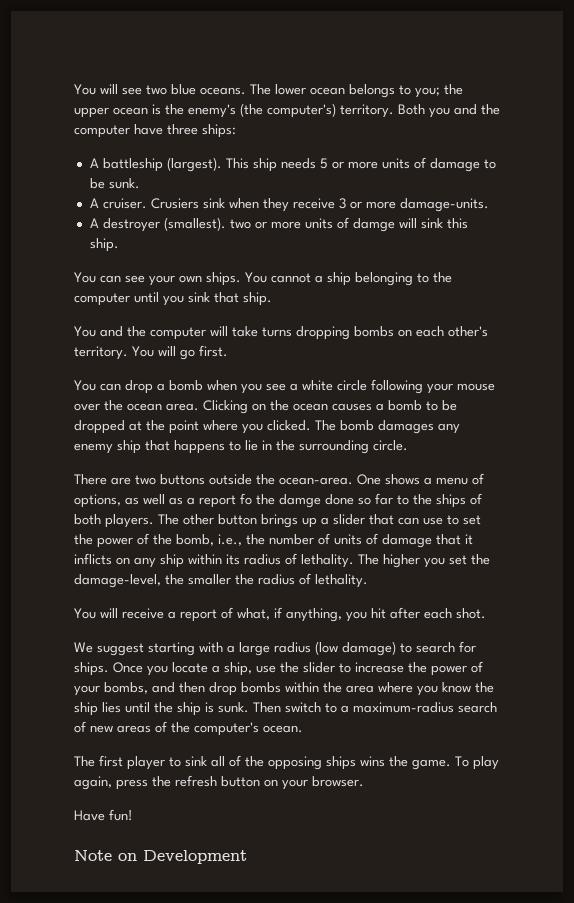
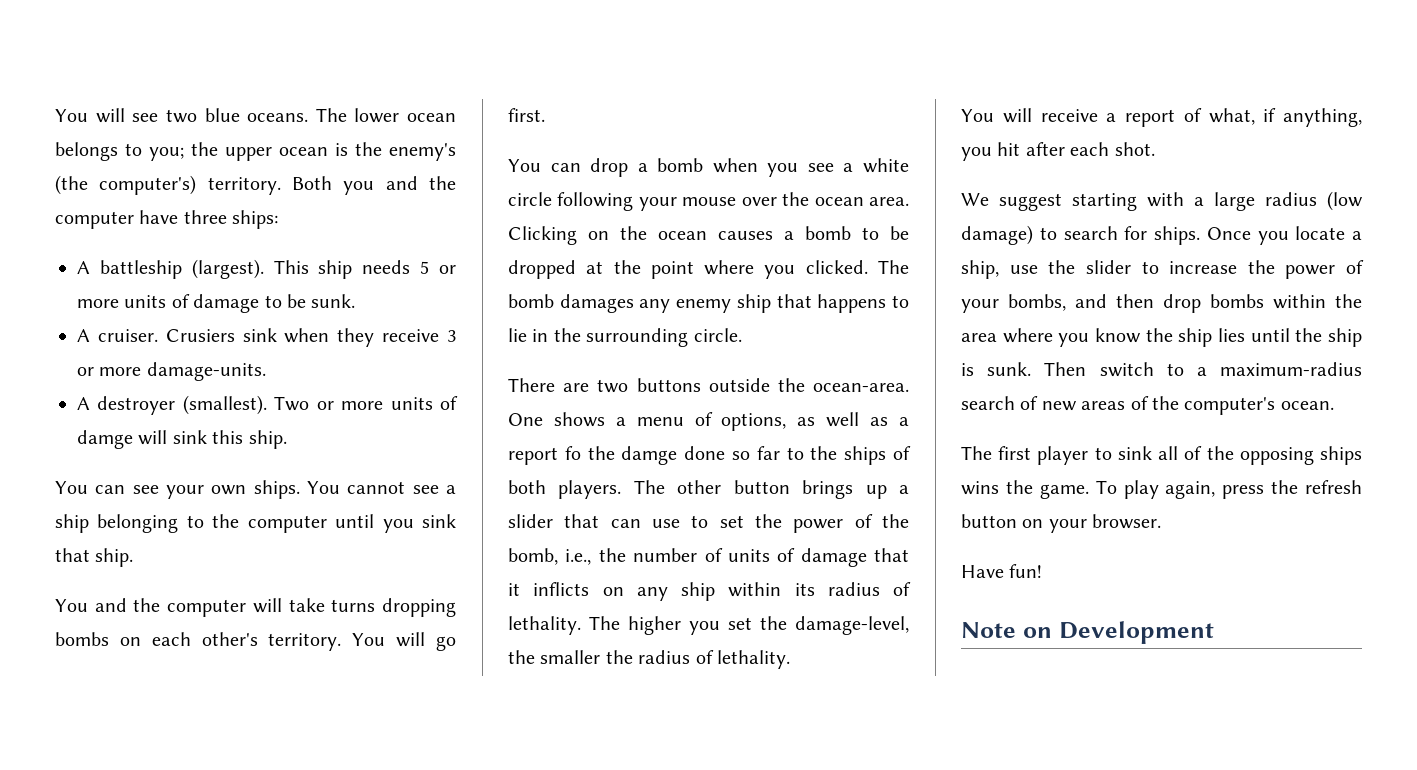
[229,219,251,229] two -> [274,396,310,411] Two
(311, 278) none -> [412,485,439,494] see

